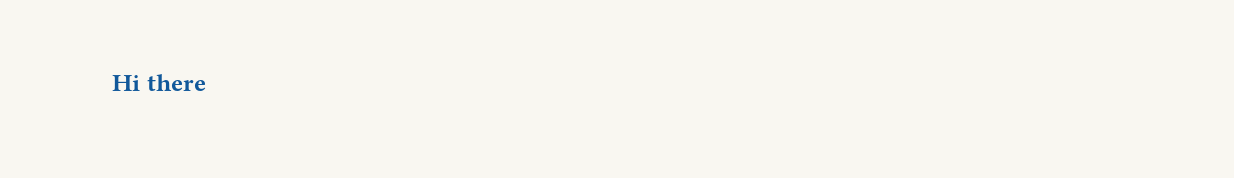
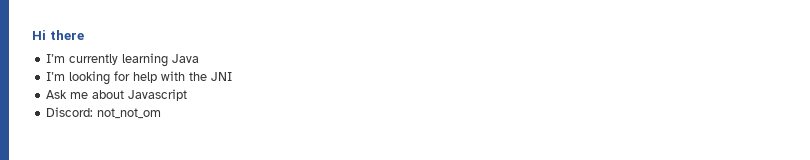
(206, 82) none -> [46,53,200,67] [46,71,233,85] [46,89,188,101] [46,107,162,119] // I’m currently learning Java // I’m looking for help with the JNI // Ask me about Javascript // Discord: not_not_om

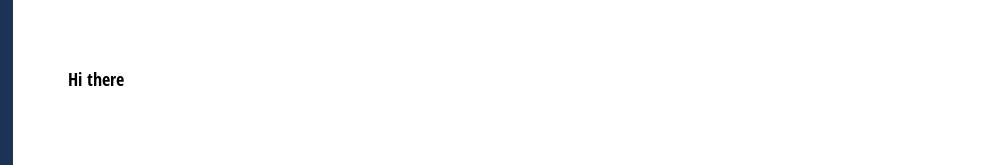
[46,53,200,67] [46,71,233,85] [46,89,188,101] [46,107,162,119] // I’m currently learning Java // I’m looking for help with the JNI // Ask me about Javascript // Discord: not_not_om -> (124, 79) none

